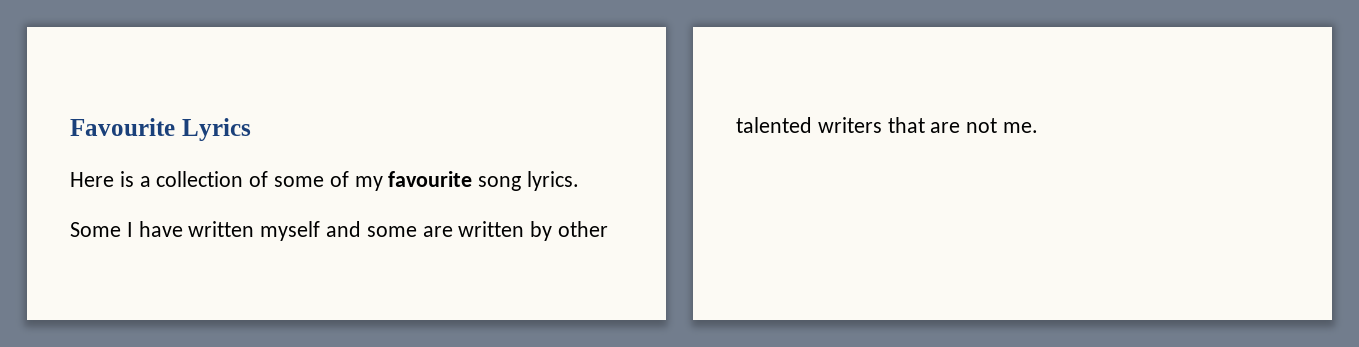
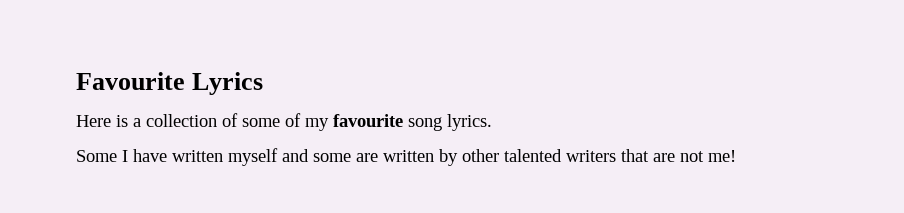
[1003,122,1039,133] me. -> [708,150,736,162] me!

